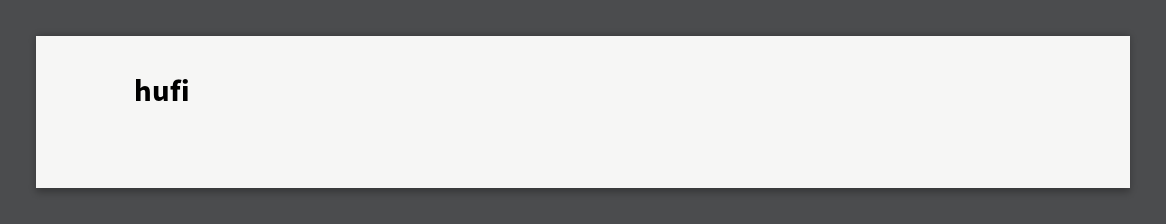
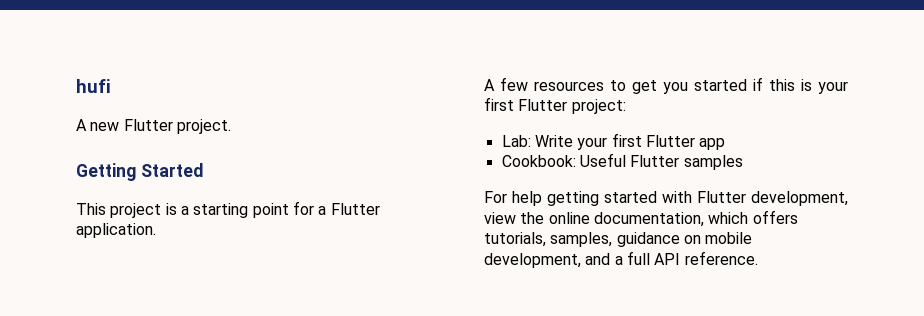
(190, 90) none -> [76,119,231,134] [76,163,203,181] [76,201,380,218] [76,223,156,238] [484,77,848,94] [484,97,626,114] [501,133,726,150] [501,153,743,170] [484,191,848,206] [484,210,798,227] [484,232,753,247] [484,251,758,268] // A new Flutter project. // Getting Started // This project is a starting point for a Flutter application. // A few resources to get you started if this is your first Flutter project: // Lab: Write your first Flutter app // Cookbook: Useful Flutter samples // For help getting started with Flutter development, view the online documentation, which offers tutorials, samples, guidance on mobile development, and a full API reference.

